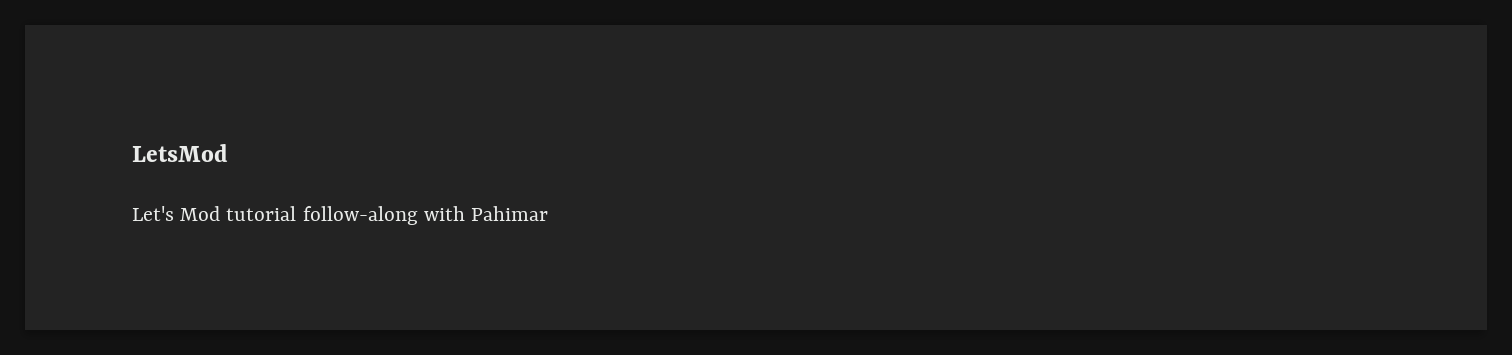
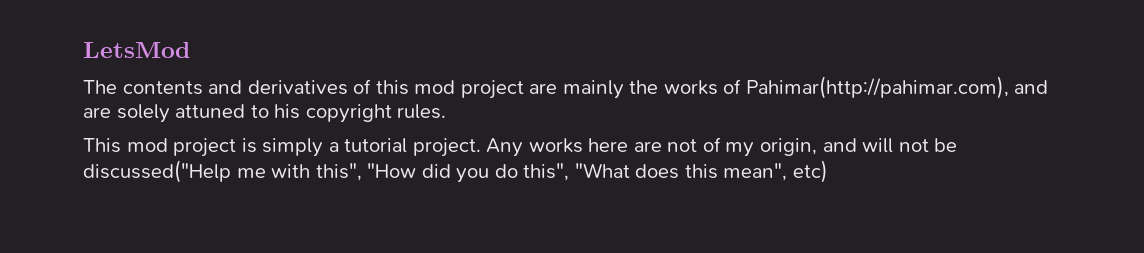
[132,206,549,225] Let's Mod tutorial follow-along with Pahimar -> [83,76,1049,99] [83,104,447,123] [83,137,958,157] [83,160,828,183] The contents and derivatives of this mod project are mainly the works of Pahimar(http://pahimar.com), and are solely attuned to his copyright rules. // This mod project is simply a tutorial project. Any works here are not of my origin, and will not be discussed("Help me with this", "How did you do this", "What does this mean", etc)

